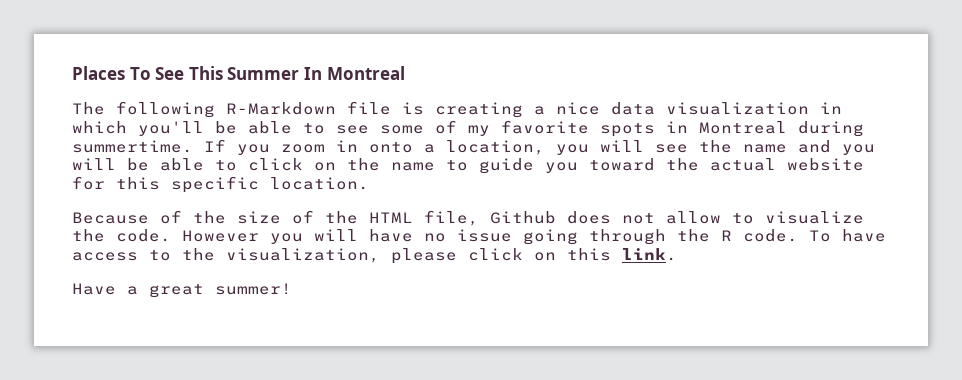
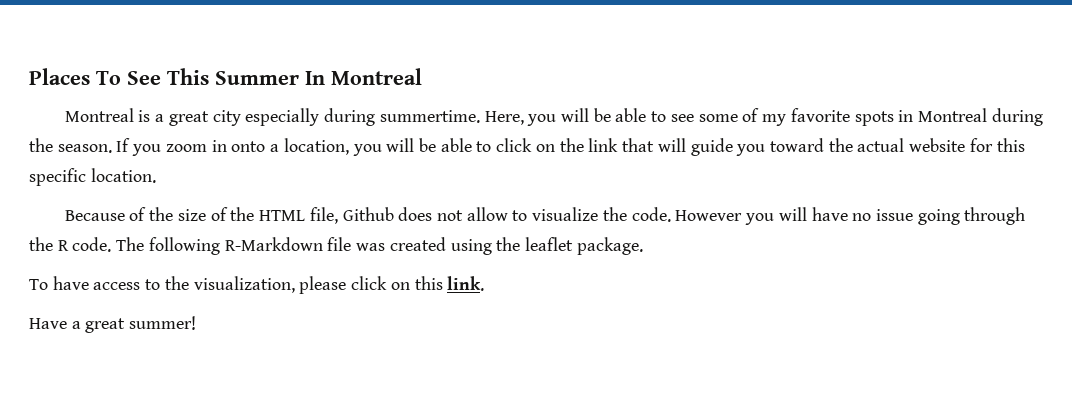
[72,101,842,118] [72,121,204,136] The following R-Markdown file is creating a nice data visualization in which you'll -> [64,108,589,126] Montreal is a great city especially during summertime. Here, you will
[72,140,193,153] summertime. -> [29,138,112,153] the season.
[655,140,875,155] [72,158,116,170] see the name and you will -> (415, 145) none
[391,160,468,171] name to -> [588,138,686,152] link that will
(798, 235) none -> [116,237,643,255] The following R-Markdown file was created using the leaflet package. //

